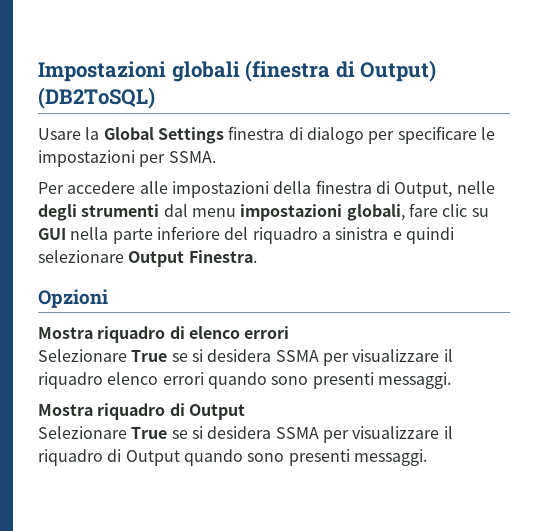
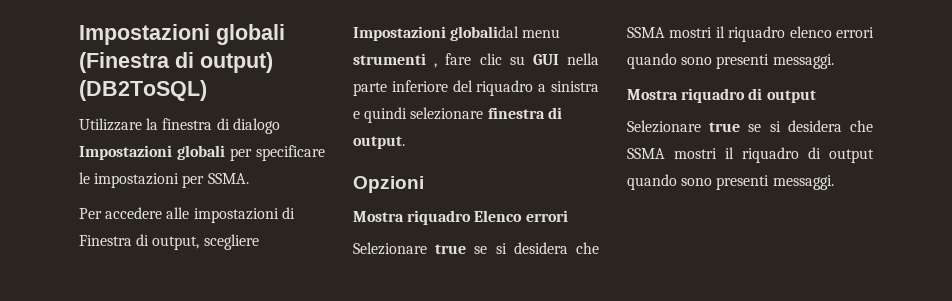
[38,60,437,82] [38,87,155,109] [38,127,224,144] Impostazioni globali (finestra di Output) (DB2ToSQL) // Usare la Global Settings -> [79,24,285,45] [79,52,273,73] [79,80,207,101] [79,118,159,131] Impostazioni globali (Finestra di output) (DB2ToSQL) // Utilizzare la
(364, 135) none -> [79,145,225,160] Impostazioni globali
[273,180,495,198] [38,204,405,221] della finestra di Output, nelle degli strumenti dal menu impostazioni globali, -> [281,207,295,219] [79,234,259,250] [353,26,561,41] [353,53,438,68] di Finestra di output, scegliere Impostazioni globalidal menu strumenti ,
[128,250,257,267] Output Finestra. -> [487,107,562,119] [353,136,405,149] finestra di output.
[169,326,240,339] di elenco -> [474,210,523,222] Elenco
[131,349,440,366] True se si desidera SSMA per visualizzare -> [435,242,599,254] [627,27,713,38] true se si desidera che SSMA mostri
[188,404,245,420] [38,426,440,443] Output // Selezionare True se si desidera SSMA per visualizzare -> [766,90,816,103] [627,120,873,133] [627,148,717,159] output // Selezionare true se si desidera che SSMA mostri
[125,450,180,466] Output -> [829,149,874,163] output

